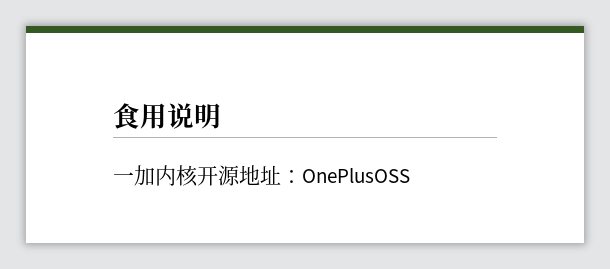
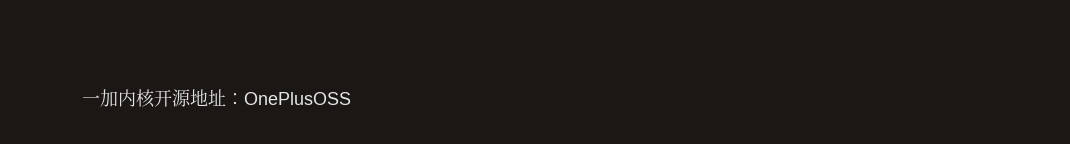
[113,103,221,129] 食用说明 // -> (82, 100) none

